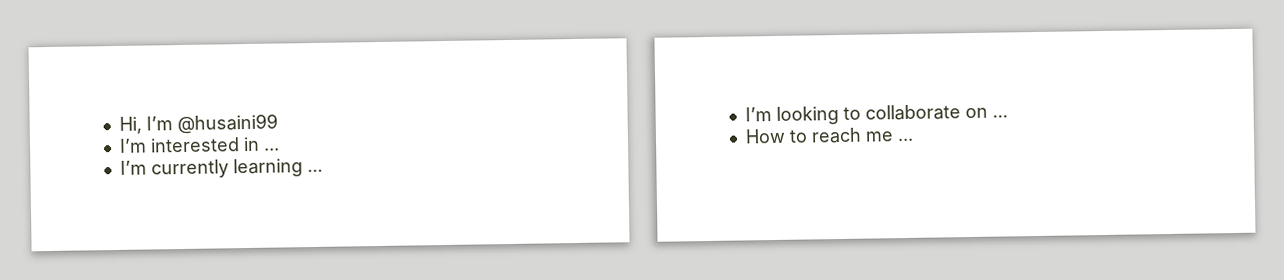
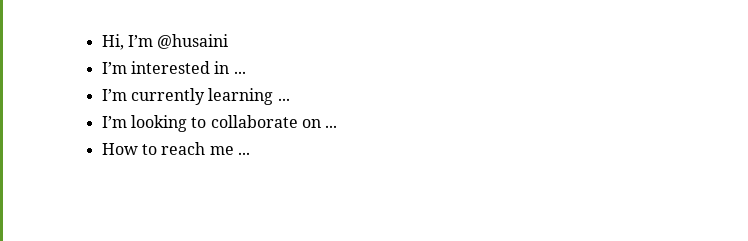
[176,113,278,135] @husaini99 -> [157,34,229,49] @husaini

